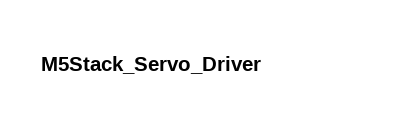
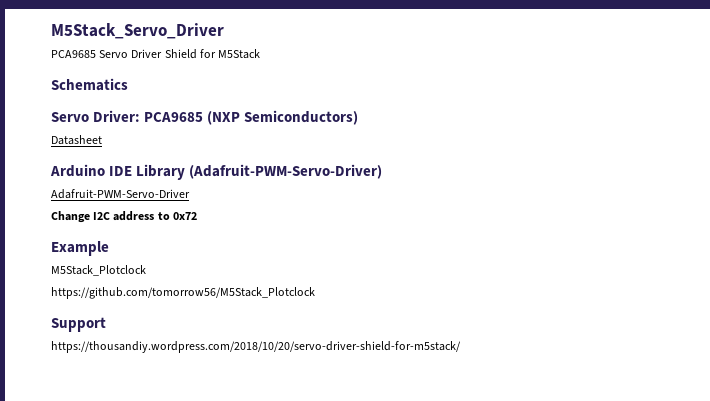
(261, 65) none -> [51,49,261,59] [51,78,128,91] [51,110,359,125] [51,135,102,145] [50,164,383,180] [51,189,190,199] [51,211,197,223] [51,241,109,256] [51,265,146,276] [51,287,315,299] [51,317,106,332] [51,341,461,353] // PCA9685 Servo Driver Shield for M5Stack // Schematics // Servo Driver: PCA9685 (NXP Semiconductors) // Datasheet // Arduino IDE Library (Adafruit-PWM-Servo-Driver) // Adafruit-PWM-Servo-Driver // Change I2C address to 0x72 // Example // M5Stack_Plotclock // https://github.com/tomorrow56/M5Stack_Plotclock // Support // https://thousandiy.wordpress.com/2018/10/20/servo-driver-shield-for-m5stack/

